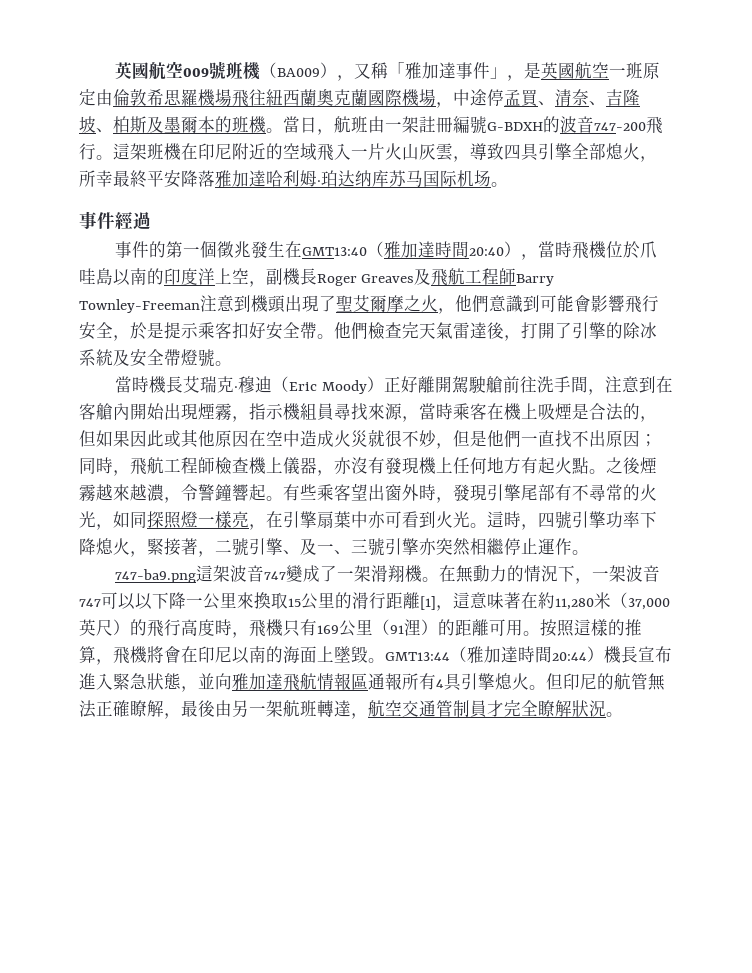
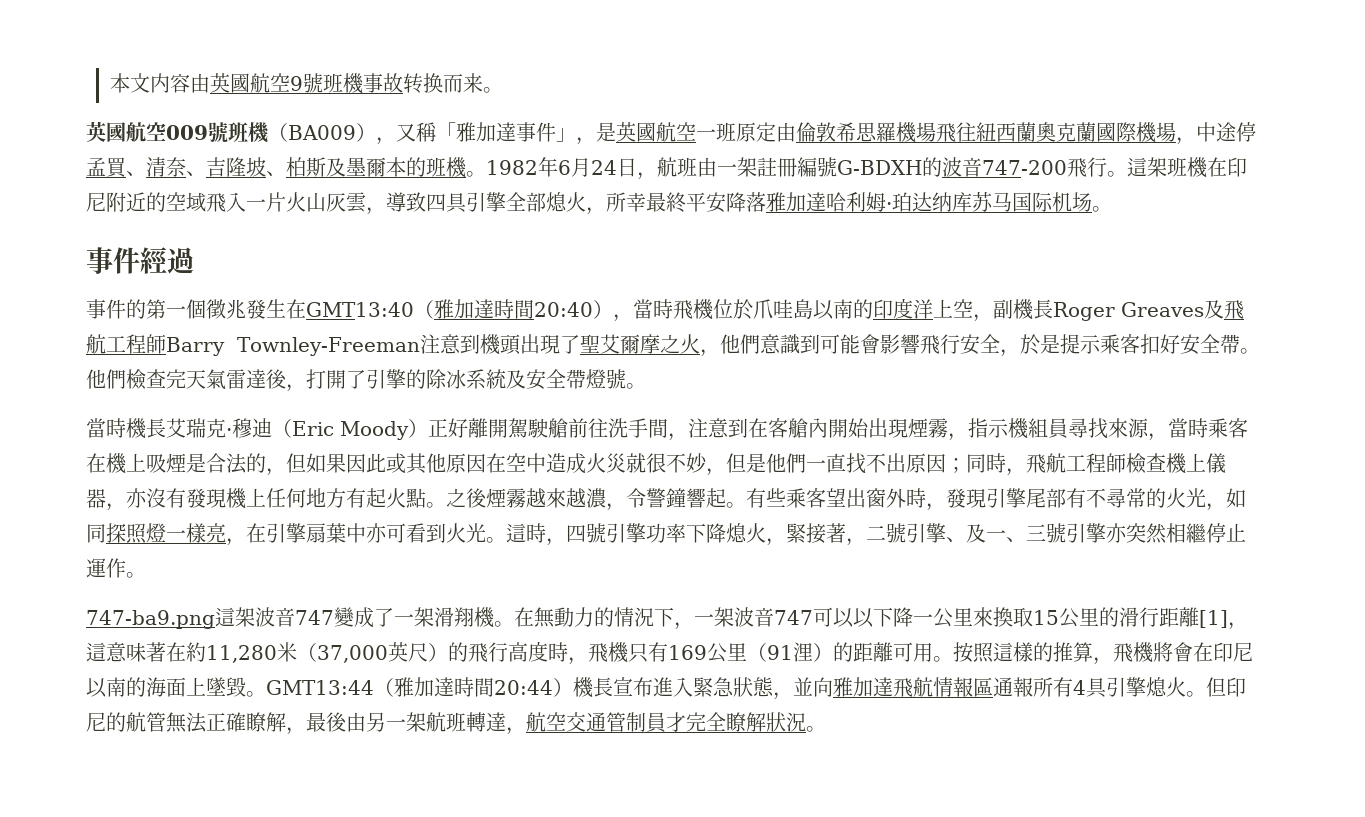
(115, 70) none -> [110,73,504,94] 本文内容由英國航空9號班機事故转换而来。 //
[283,116,300,133] 當 -> [486,157,617,177] 1982年6月24

